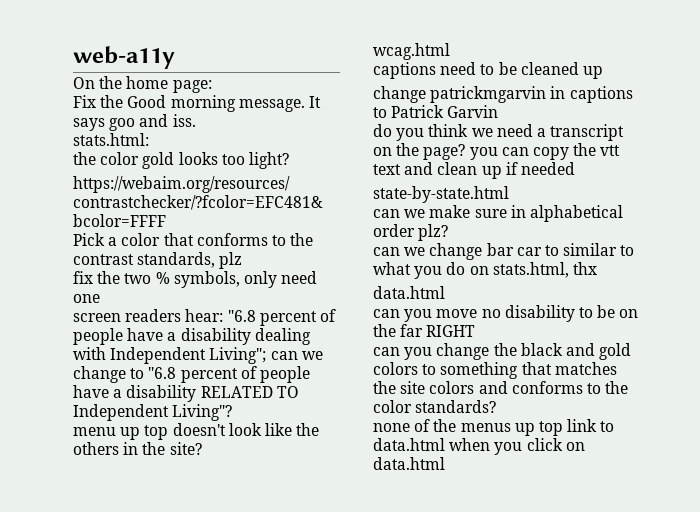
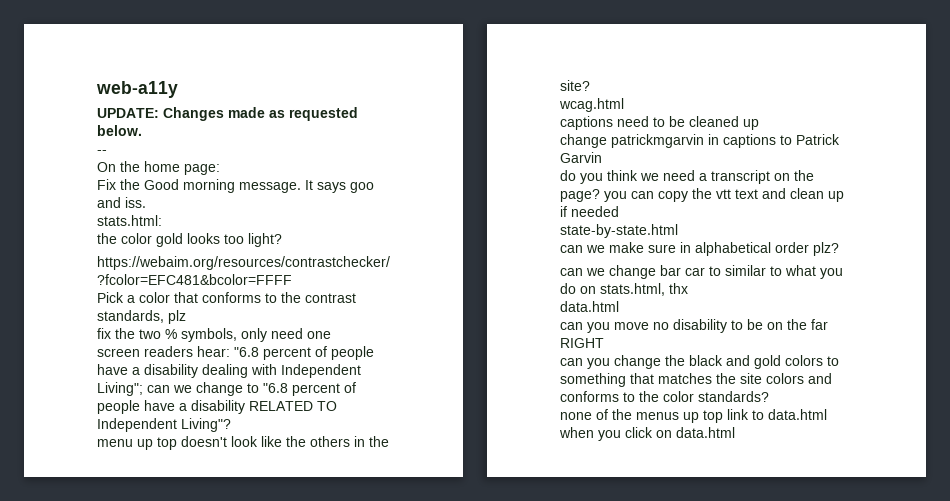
(175, 57) none -> [97,107,358,121] [97,125,142,136] [97,150,107,154] // UPDATE: Changes made as requested below. // --

